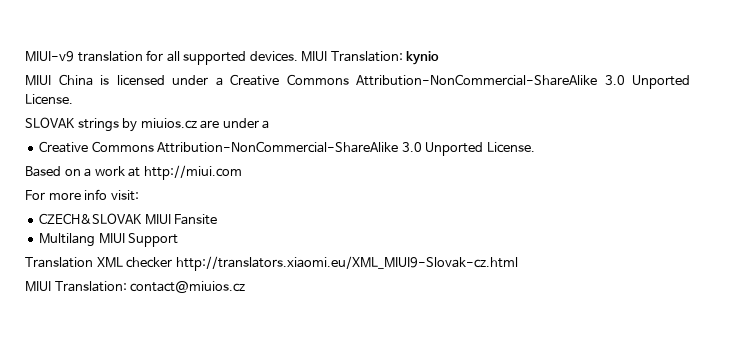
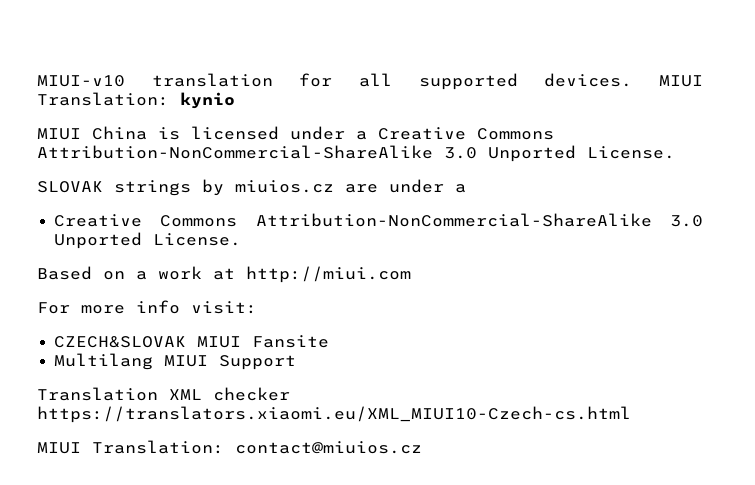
[25,51,74,62] MIUI-v9 -> [37,75,125,87] MIUI-v10
[175,256,518,271] http://translators.xiaomi.eu/XML_MIUI9-Slovak-cz.html -> [37,406,631,423] https://translators.xiaomi.eu/XML_MIUI10-Czech-cs.html

